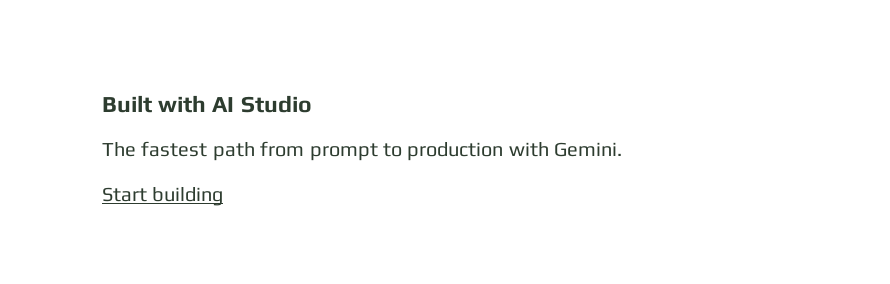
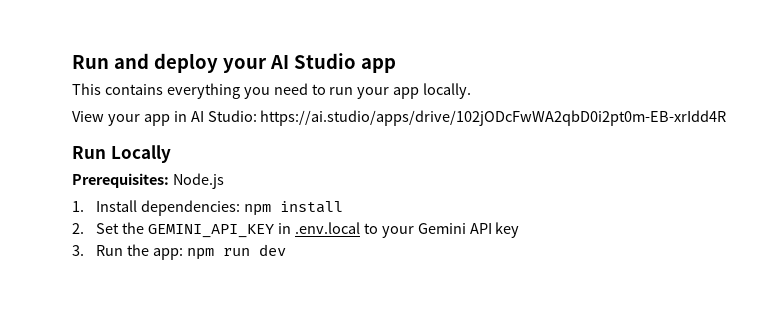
[102,95,312,113] [102,141,623,161] [102,187,224,206] Built with AI Studio // The fastest path from prompt to production with Gemini. // Start building -> [72,53,396,73] [72,83,472,99] [72,110,727,126] [72,145,171,163] [72,173,224,189] [72,200,344,216] [72,222,520,238] [72,244,286,260] Run and deploy your AI Studio app // This contains everything you need to run your app locally. // View your app in AI Studio: https://ai.studio/apps/drive/102jODcFwWA2qbD0i2pt0m-EB-xrIdd4R // Run Locally // Prerequisites: Node.js // 1. Install dependencies: npm install // 2. Set the GEMINI_API_KEY in .env.local to your Gemini API key // 3. Run the app: npm run dev

